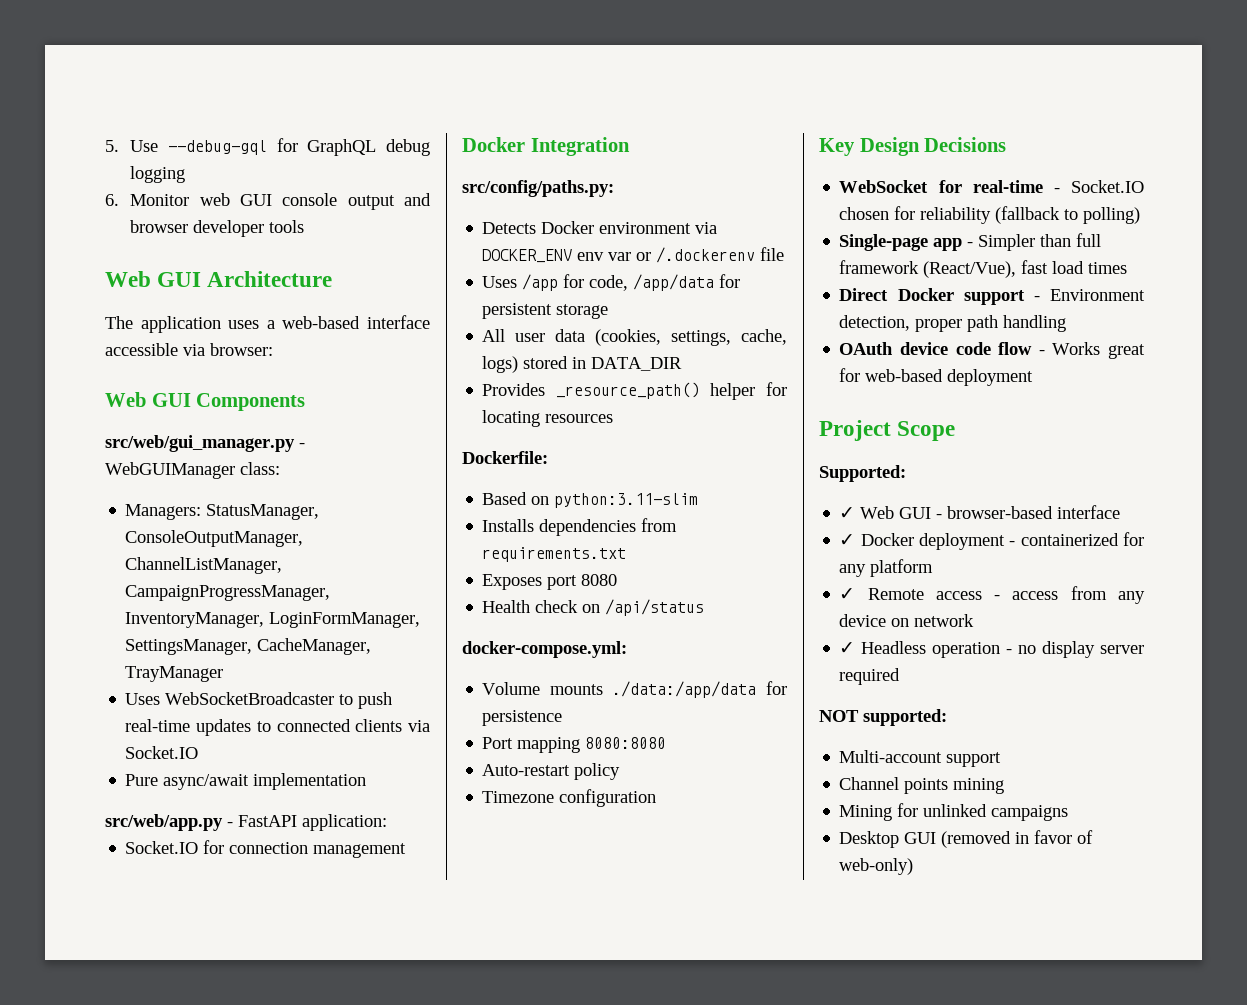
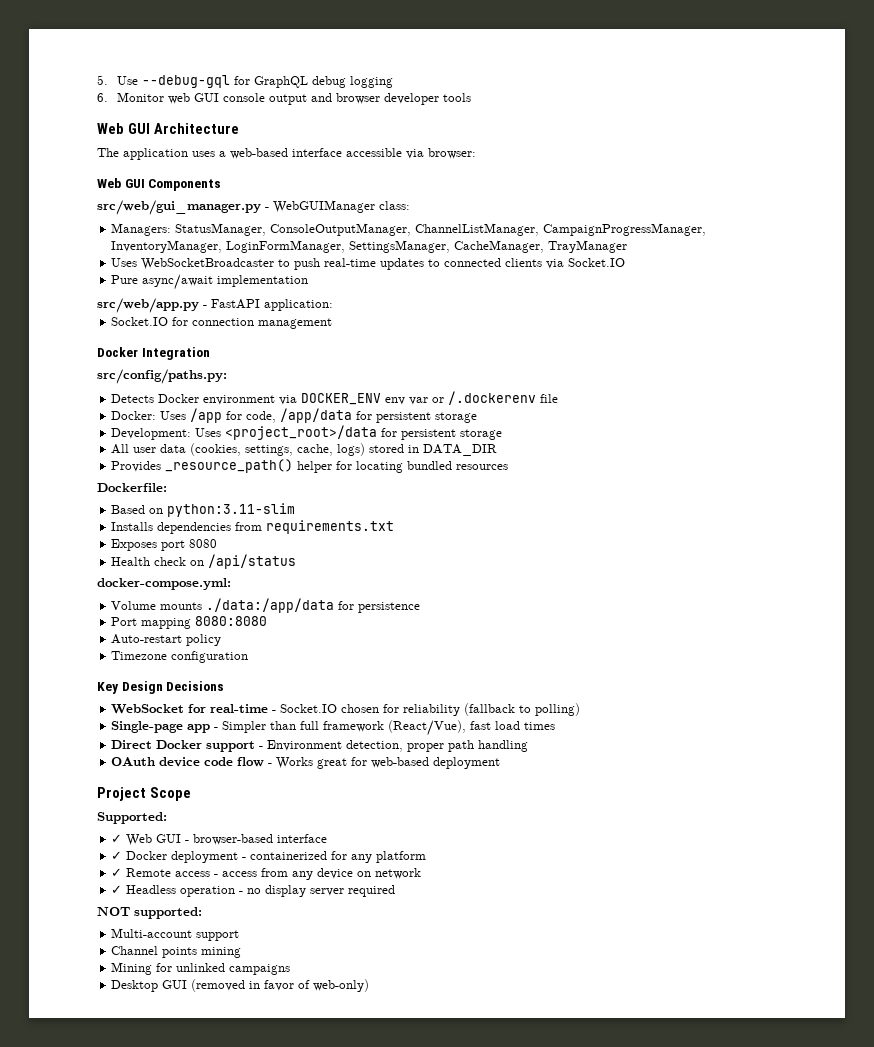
(785, 254) none -> [111,411,157,420] Docker:
(609, 311) none -> [111,425,503,440] // Development: Uses <project_root>/data for persistent storage
(541, 418) none -> [407,461,453,470] bundled

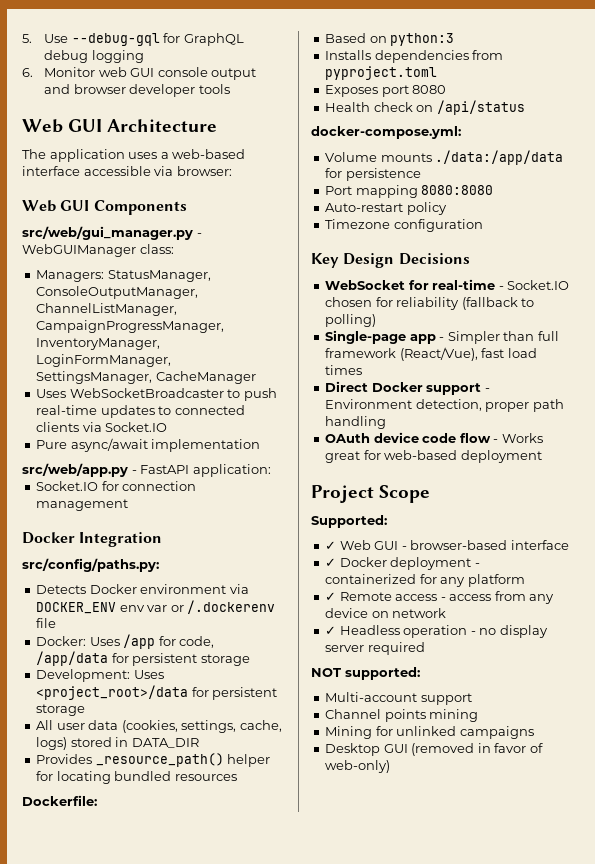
[454,240,628,253] CacheManager, TrayManager -> [155,371,256,384] CacheManager
[167,503,296,517] python:3.11-slim -> [390,33,455,46] python:3
[266,520,395,534] requirements.txt -> [325,66,438,80] pyproject.toml

